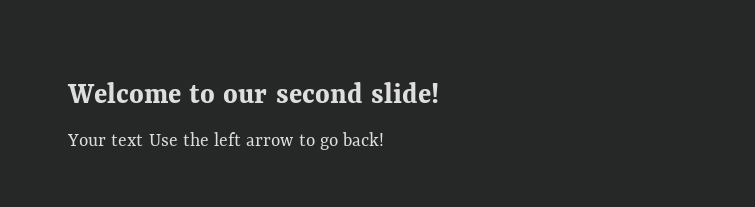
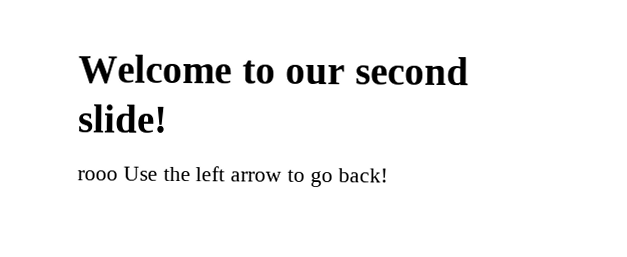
[67,134,144,146] Your text -> [77,170,118,181] rooo

